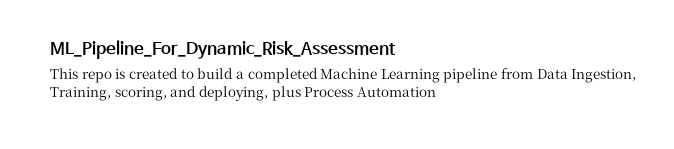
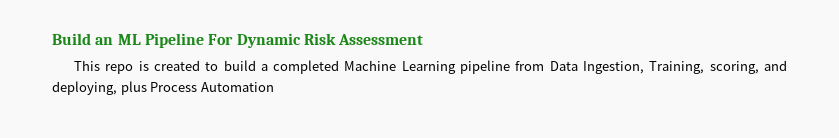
[50,40,396,59] ML_Pipeline_For_Dynamic_Risk_Assessment -> [52,33,424,48] Build an ML Pipeline For Dynamic Risk Assessment

